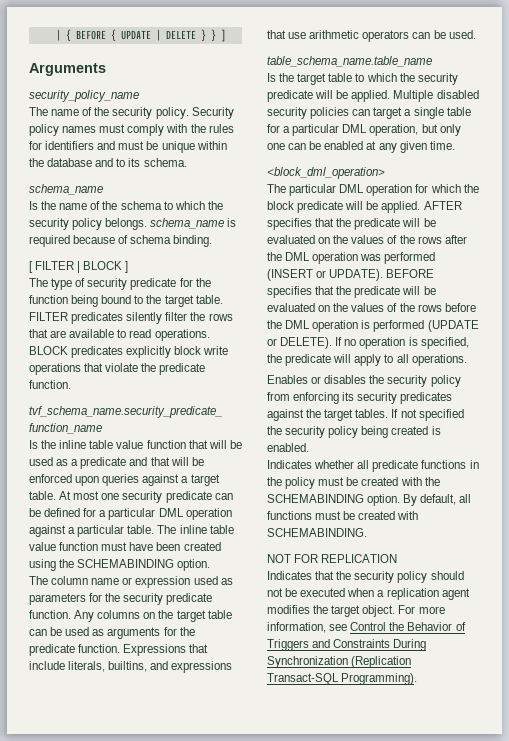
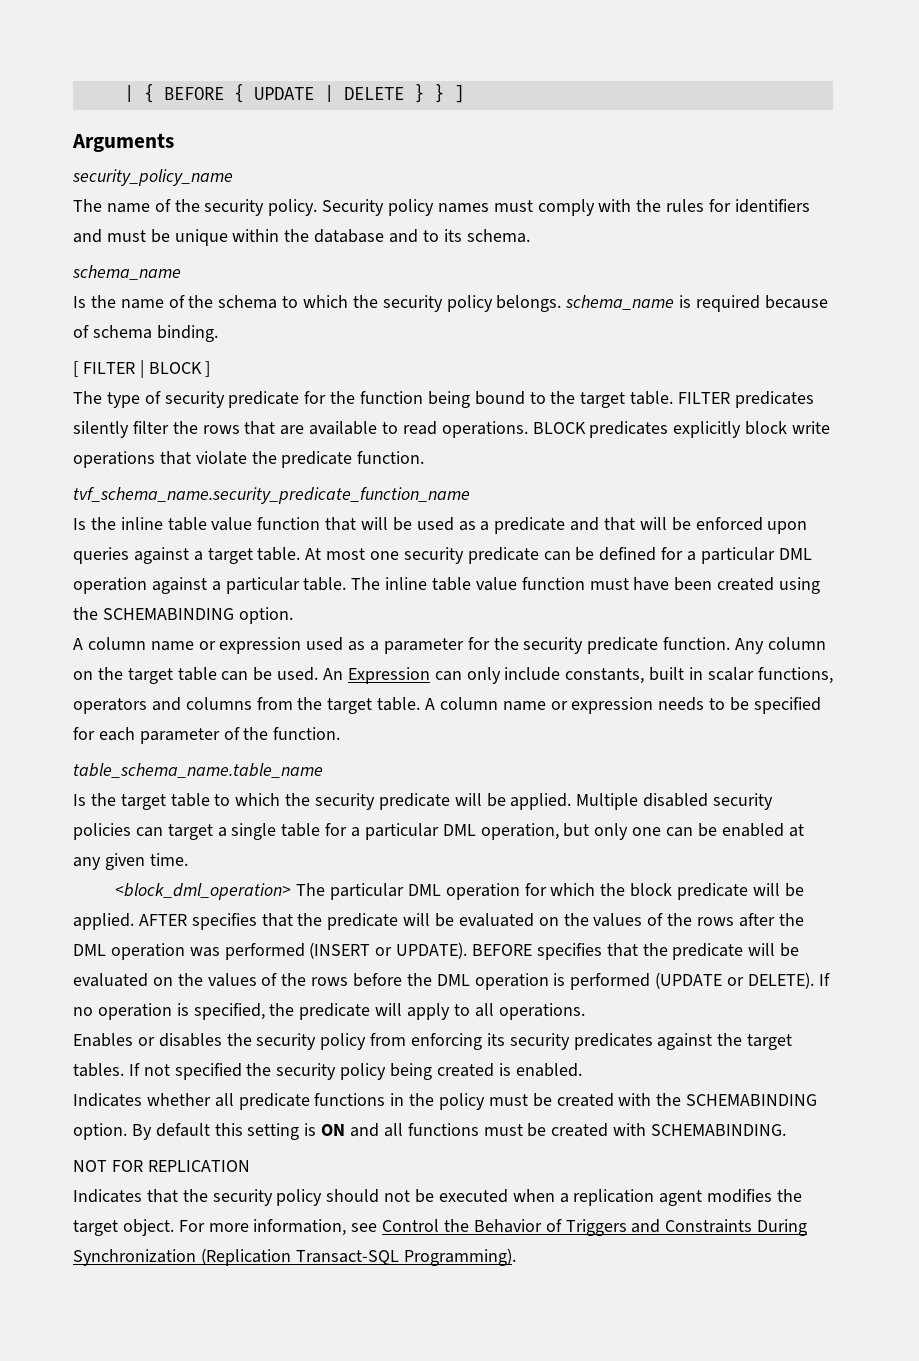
[29,576,48,585] The -> [73,638,83,650] A
[29,593,86,605] parameters -> [370,638,464,654] a parameter
[97,610,141,619] columns -> [767,637,826,650] column
[65,627,195,639] [29,644,209,656] [29,661,233,673] [267,30,476,42] used as arguments for the predicate function. Expressions that include literals, builtins, and expressions that use arithmetic operators can be used. -> [277,667,833,684] [73,697,821,714] [73,727,341,744] used. An Expression can only include constants, built in scalar functions, operators and columns from the target table. A column name or expression needs to be specified for each parameter of the function.
(385, 173) // -> (292, 891) none
[420,494,457,505] default, -> [155,1123,380,1140] default this setting is ON and

